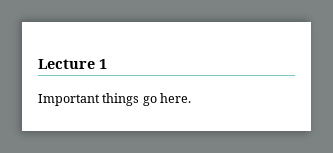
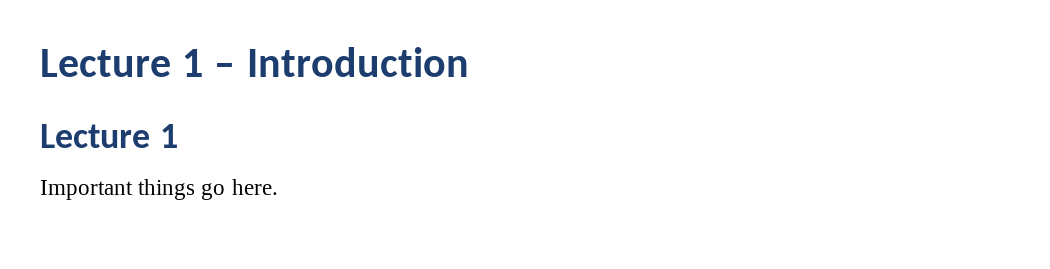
[38,59,107,69] Lecture 1 -> [40,47,469,77] [40,124,178,148] Lecture 1 – Introduction // Lecture 1

